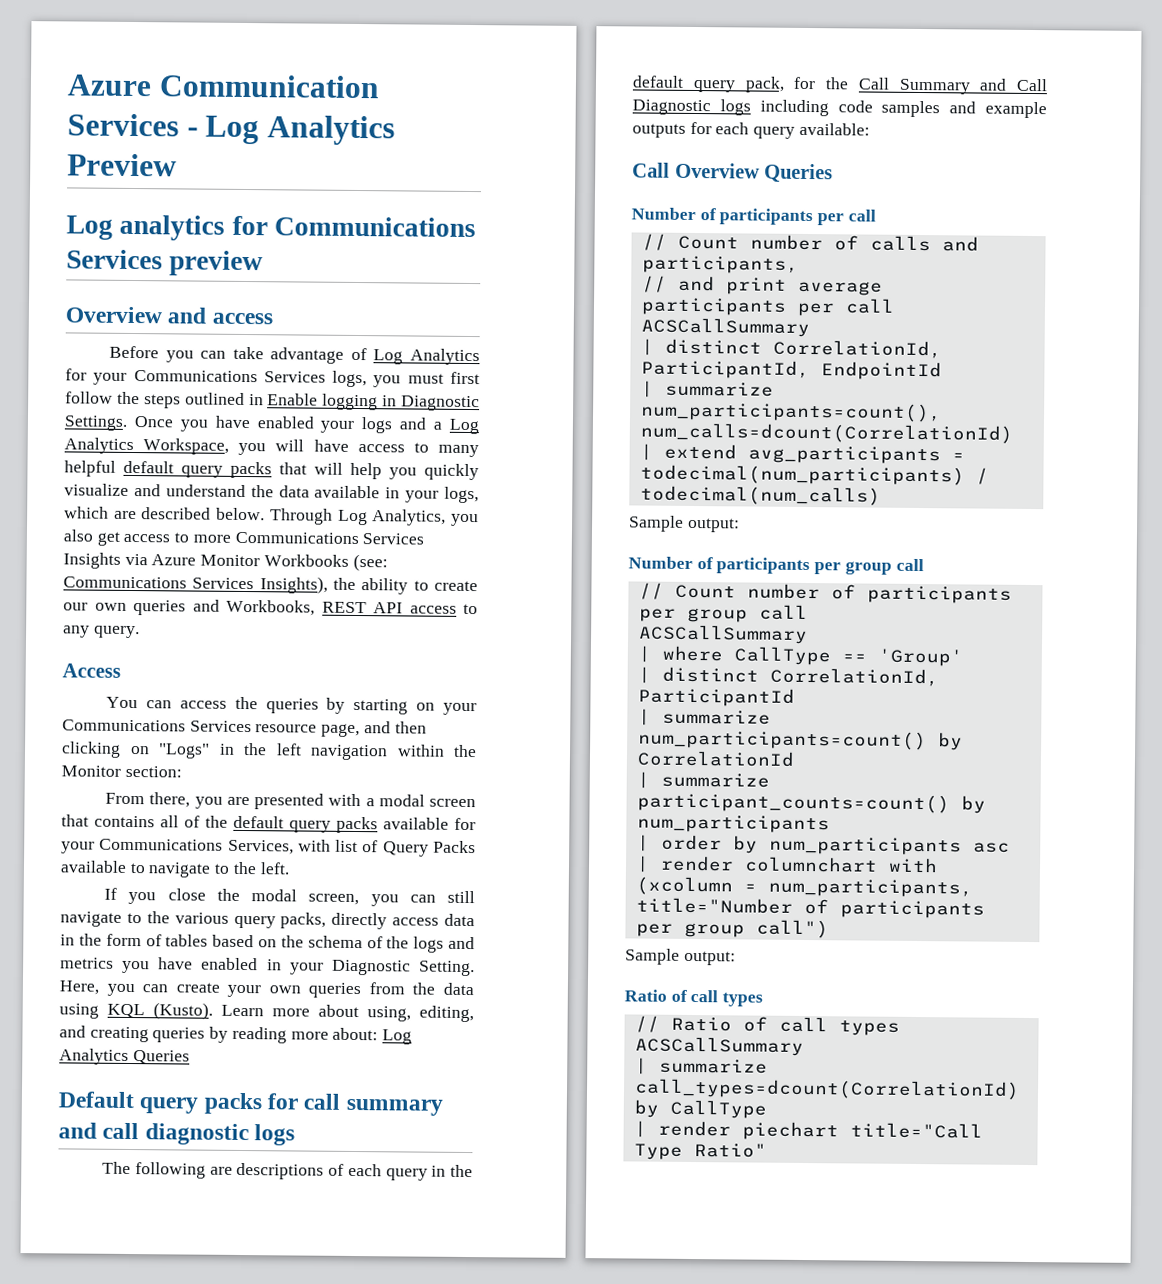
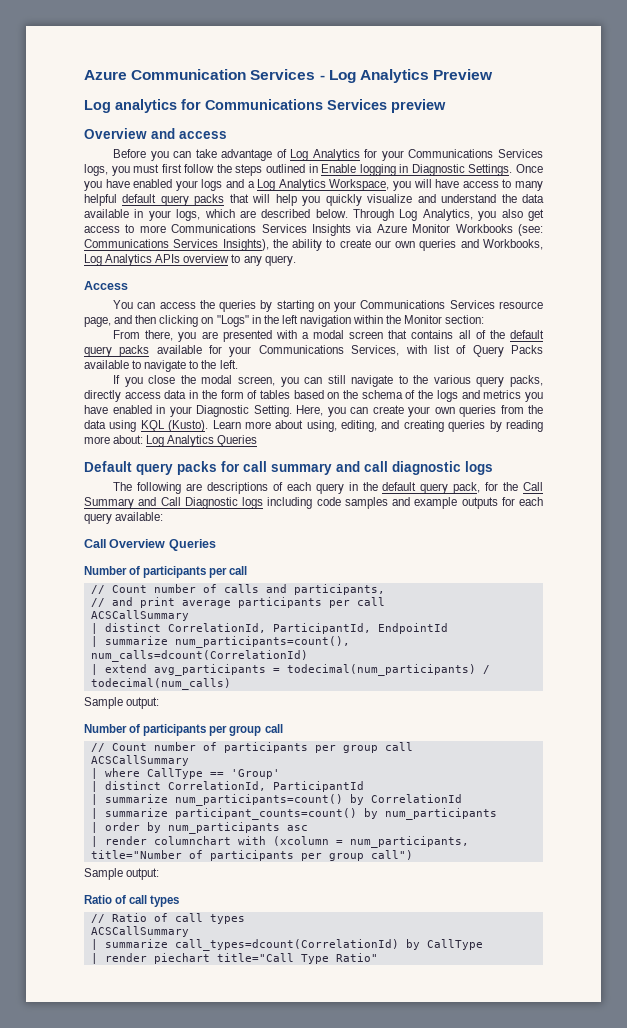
[321,601,457,614] REST API access -> [84,254,230,266] Log Analytics APIs overview

